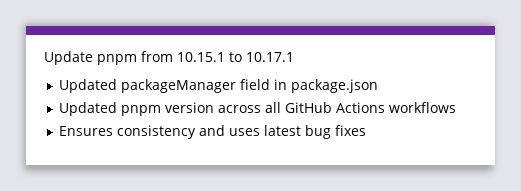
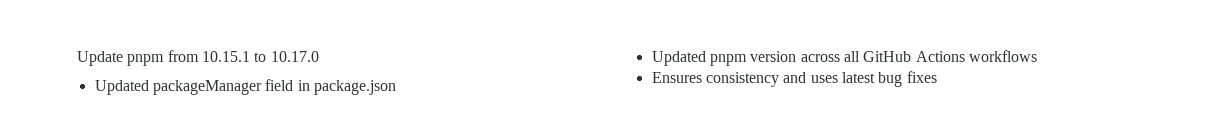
[246,52,294,62] 10.17.1 -> [270,51,319,62] 10.17.0

